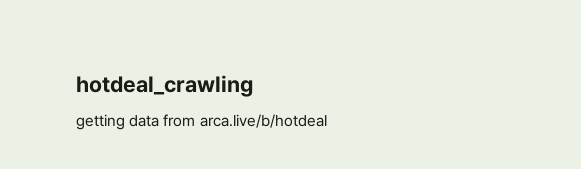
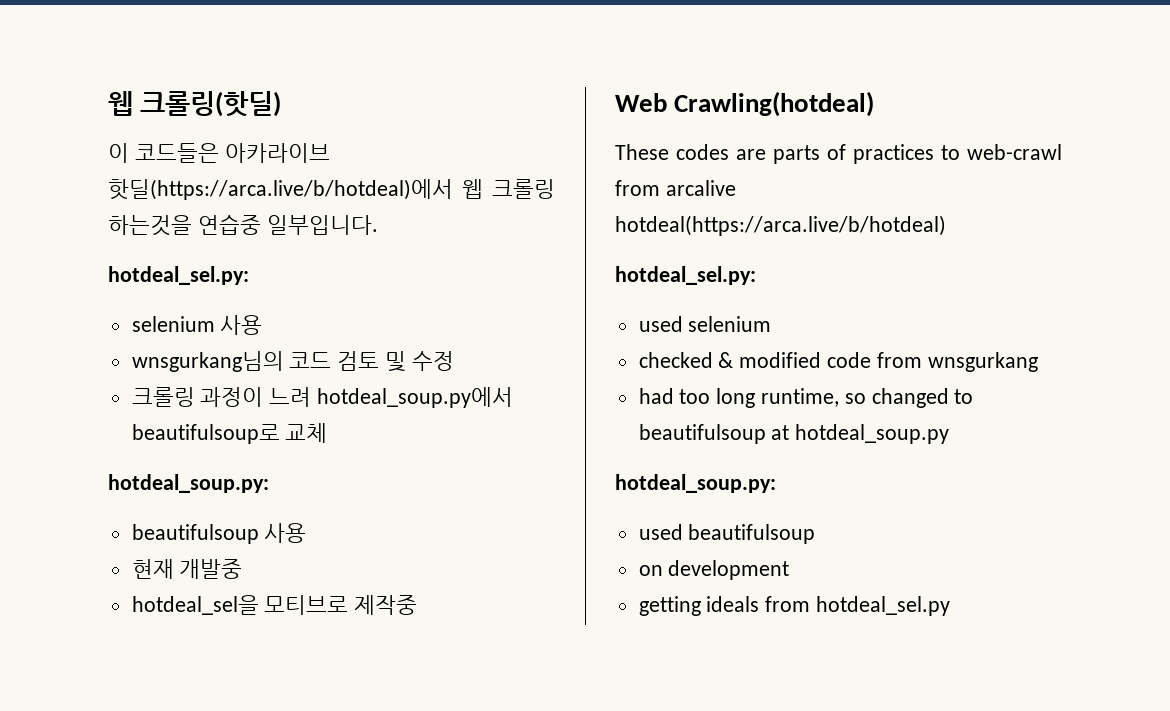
[76,75,253,97] [76,114,327,130] hotdeal_crawling // getting data from arca.live/b/hotdeal -> [108,91,282,117] [108,143,330,163] [108,179,555,200] [108,214,378,236] [108,266,249,285] [131,315,263,335] [131,351,454,372] [131,387,514,408] [131,423,328,444] [108,474,269,493] [131,523,307,544] [131,559,243,579] [131,595,418,615] [615,91,875,117] [615,144,1062,164] [615,180,736,196] [615,215,946,236] [615,266,756,285] [638,316,772,332] [638,352,1038,372] [638,388,974,408] [638,424,950,444] [615,474,776,493] [638,524,816,544] [638,560,790,580] [638,596,951,616] 웹 크롤링(핫딜) // 이 코드들은 아카라이브 핫딜(https://arca.live/b/hotdeal)에서 웹 크롤링 하는것을 연습중 일부입니다. // hotdeal_sel.py: // selenium 사용 // wnsgurkang님의 코드 검토 및 수정 // 크롤링 과정이 느려 hotdeal_soup.py에서 beautifulsoup로 교체 // hotdeal_soup.py: // beautifulsoup 사용 // 현재 개발중 // hotdeal_sel을 모티브로 제작중 // Web Crawling(hotdeal) // These codes are parts of practices to web-crawl from arcalive hotdeal(https://arca.live/b/hotdeal) // hotdeal_sel.py: // used selenium // checked & modified code from wnsgurkang // had too long runtime, so changed to beautifulsoup at hotdeal_soup.py // hotdeal_soup.py: // used beautifulsoup // on development // getting ideals from hotdeal_sel.py

